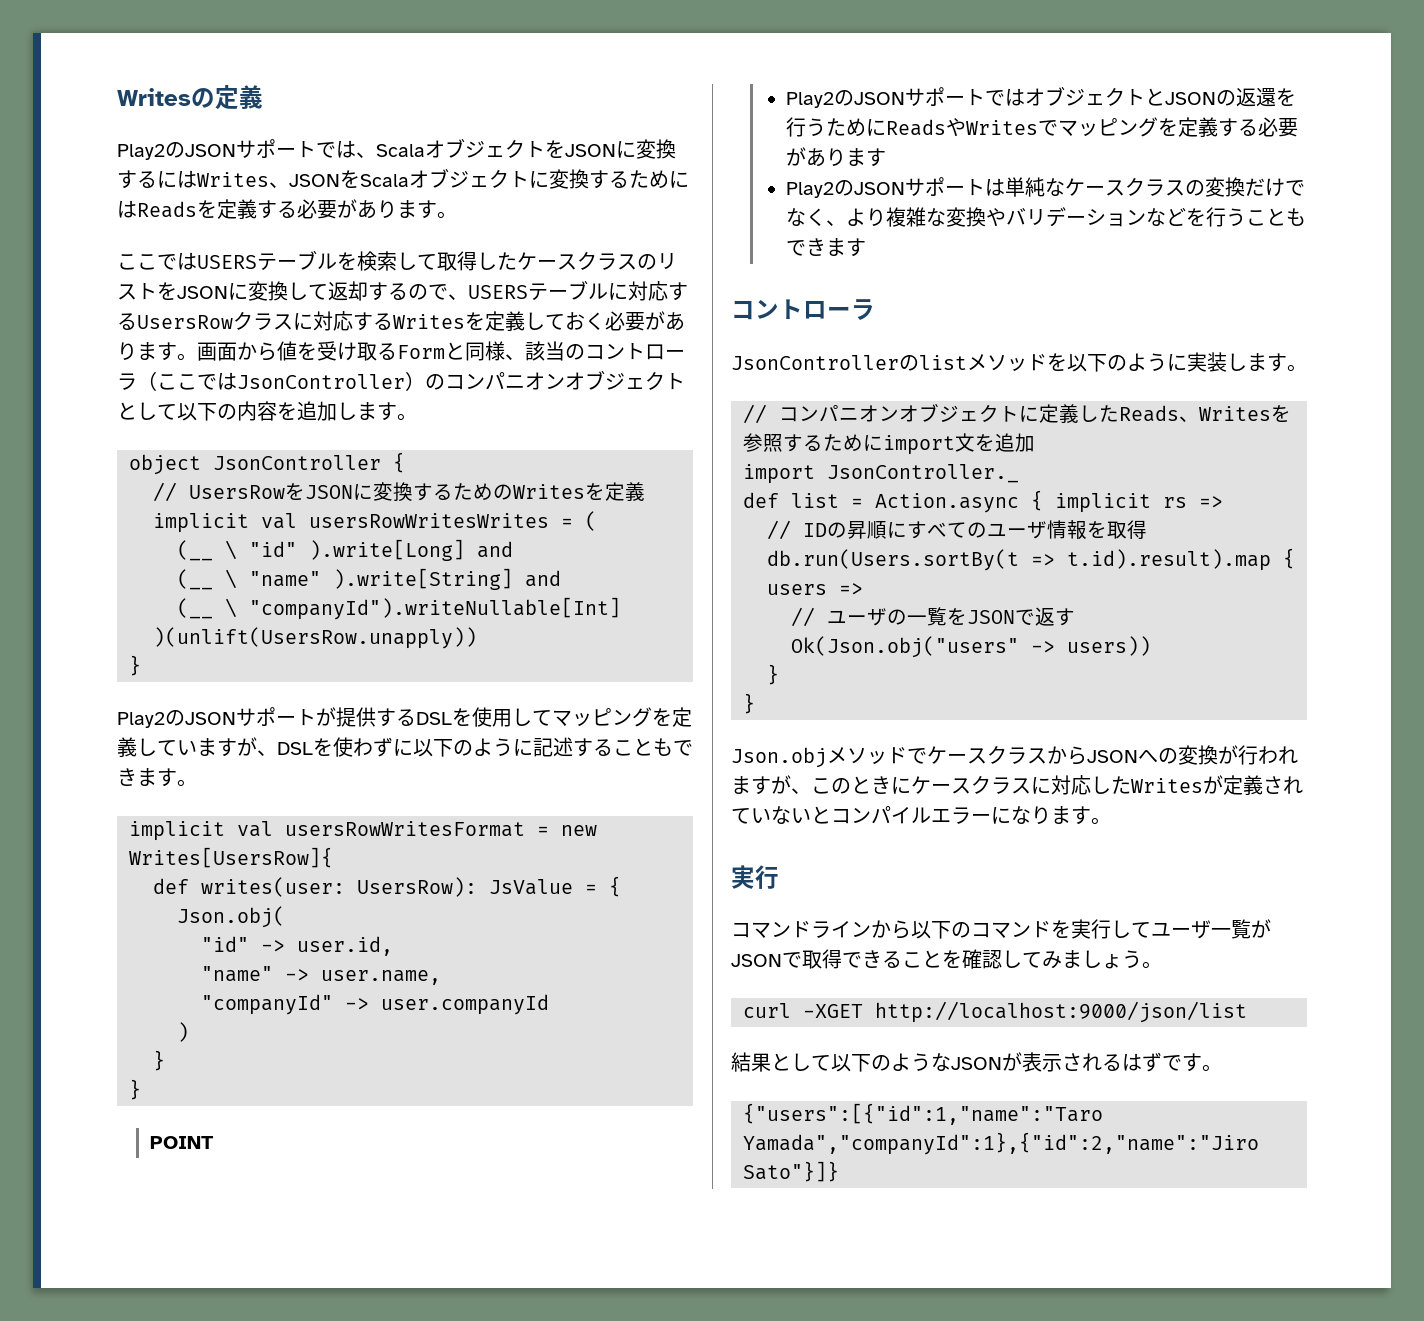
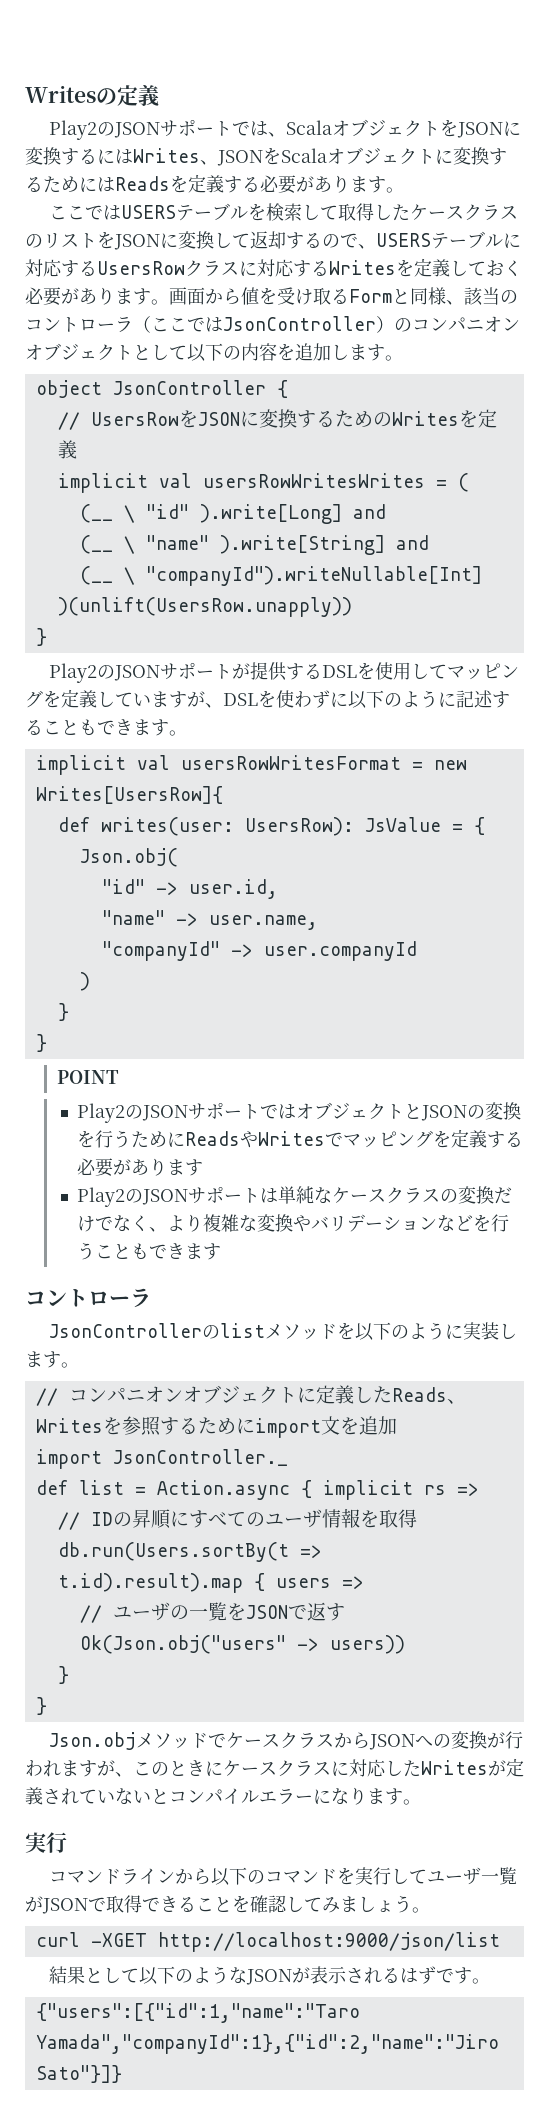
[1236,87,1277,107] 返還 -> [484,1102,521,1120] 変換

